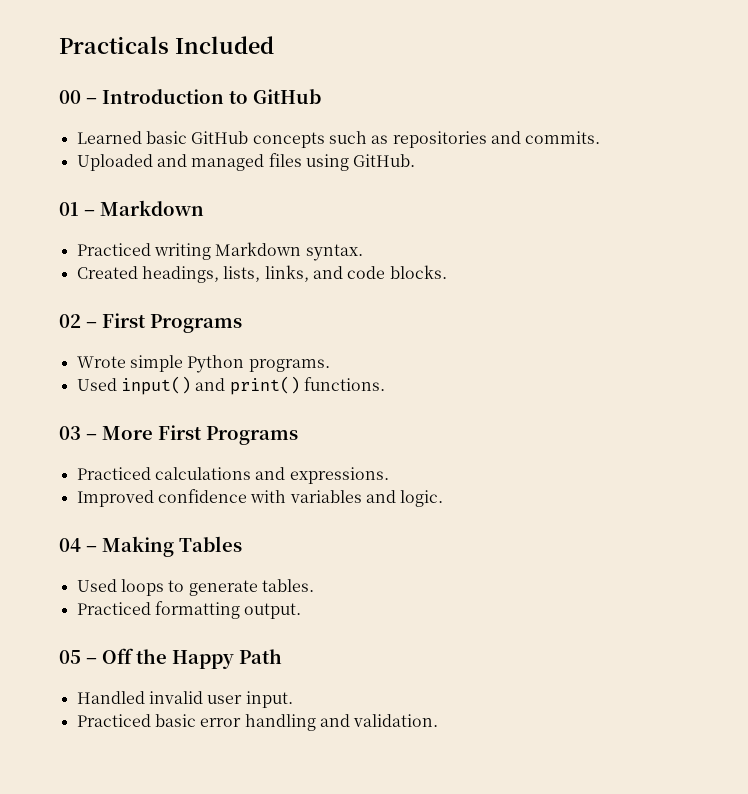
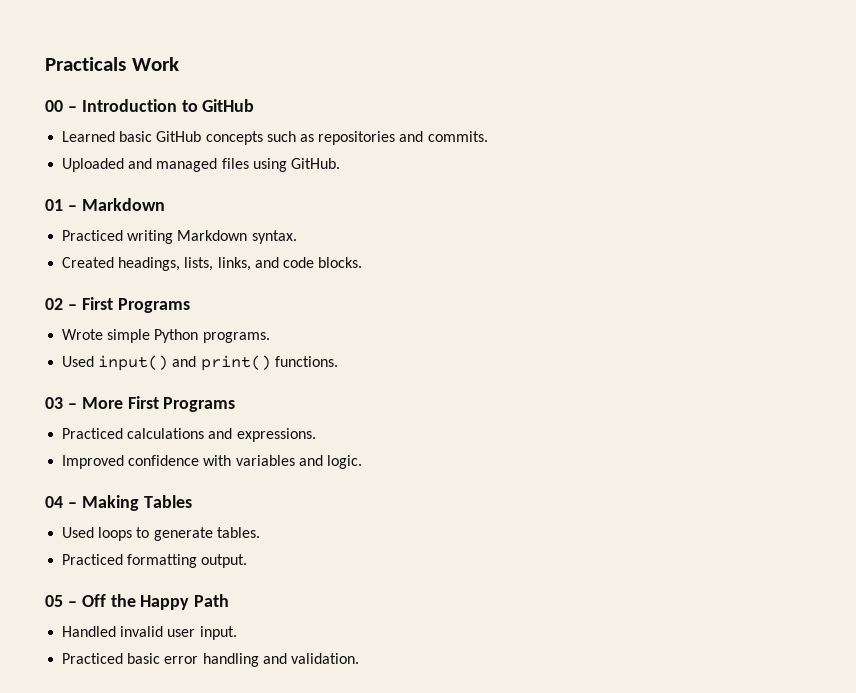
[174,36,274,54] Included -> [131,57,179,71] Work

